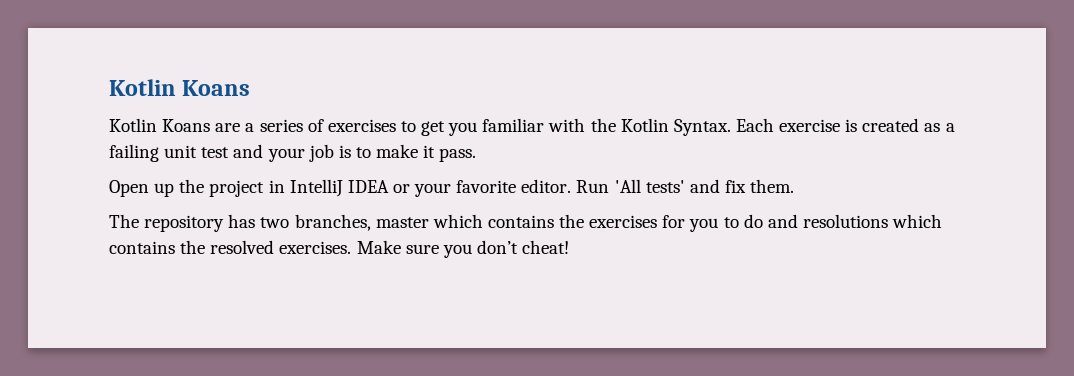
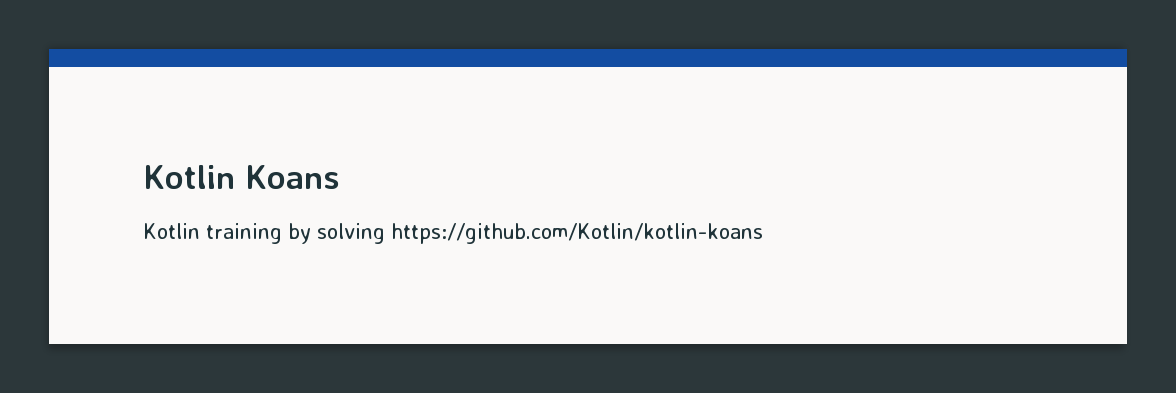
[162,118,955,136] [109,144,477,162] [109,179,795,197] [109,214,943,232] [109,240,570,258] Koans are a series of exercises to get you familiar with the Kotlin Syntax. Each exercise is created as a failing unit test and your job is to make it pass. // Open up the project in IntelliJ IDEA or your favorite editor. Run 'All tests' and fix them. // The repository has two branches, master which contains the exercises for you to do and resolutions which contains the resolved exercises. Make sure you don’t cheat! -> [206,223,763,244] training by solving https://github.com/Kotlin/kotlin-koans

